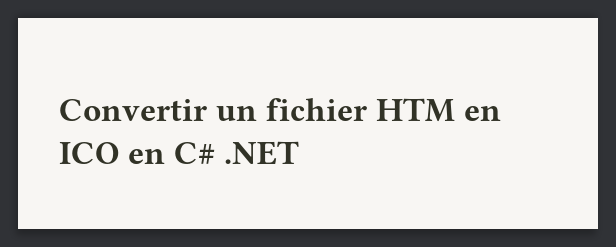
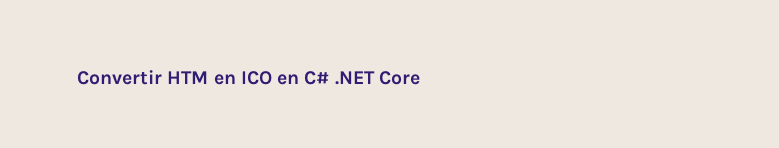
[216,98,368,121] un fichier -> (162, 77) none
(300, 153) none -> [378,71,420,85] Core

